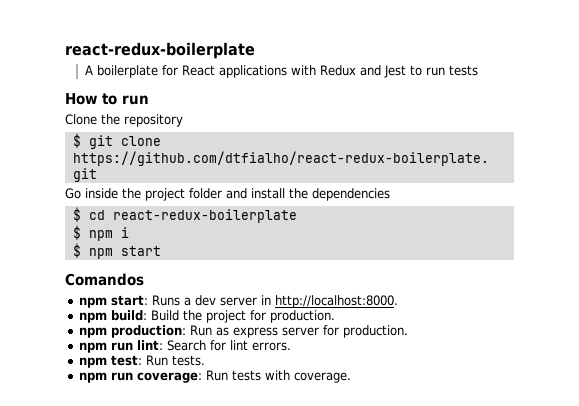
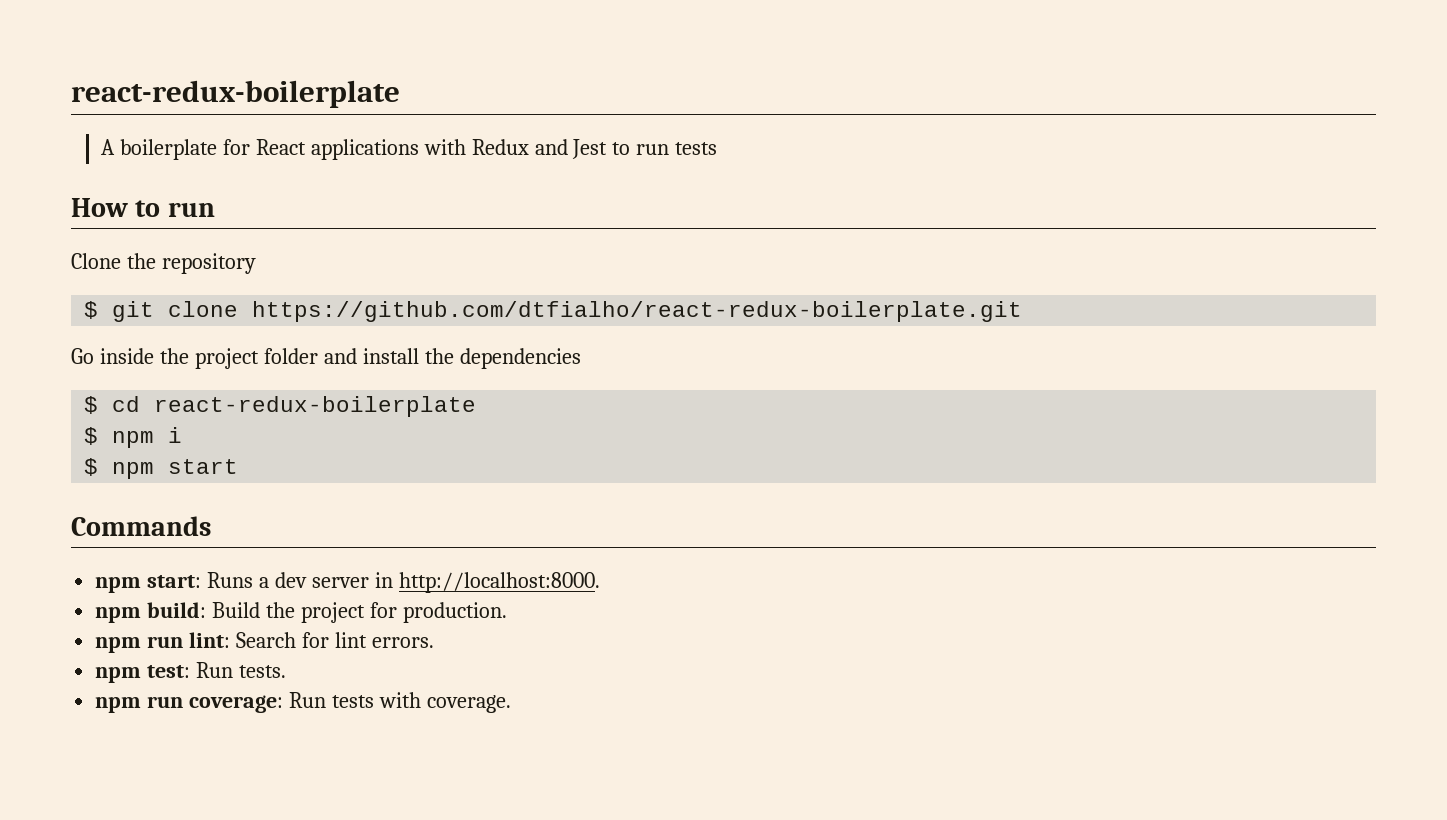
[65,273,144,286] Comandos -> [71,516,211,536] Commands
[78,325,408,338] // npm production: Run as express server for production. -> (507, 612) none

